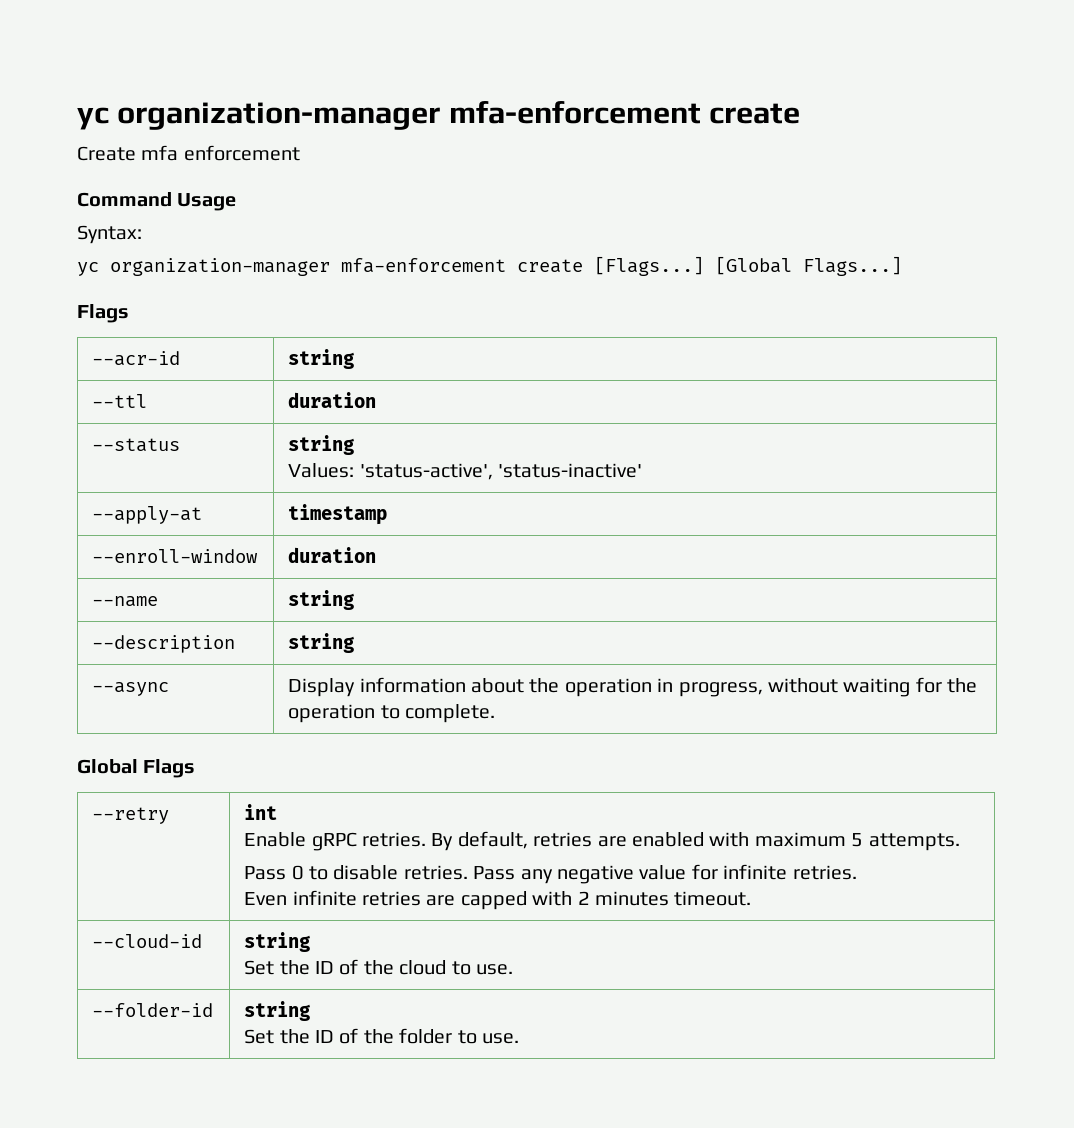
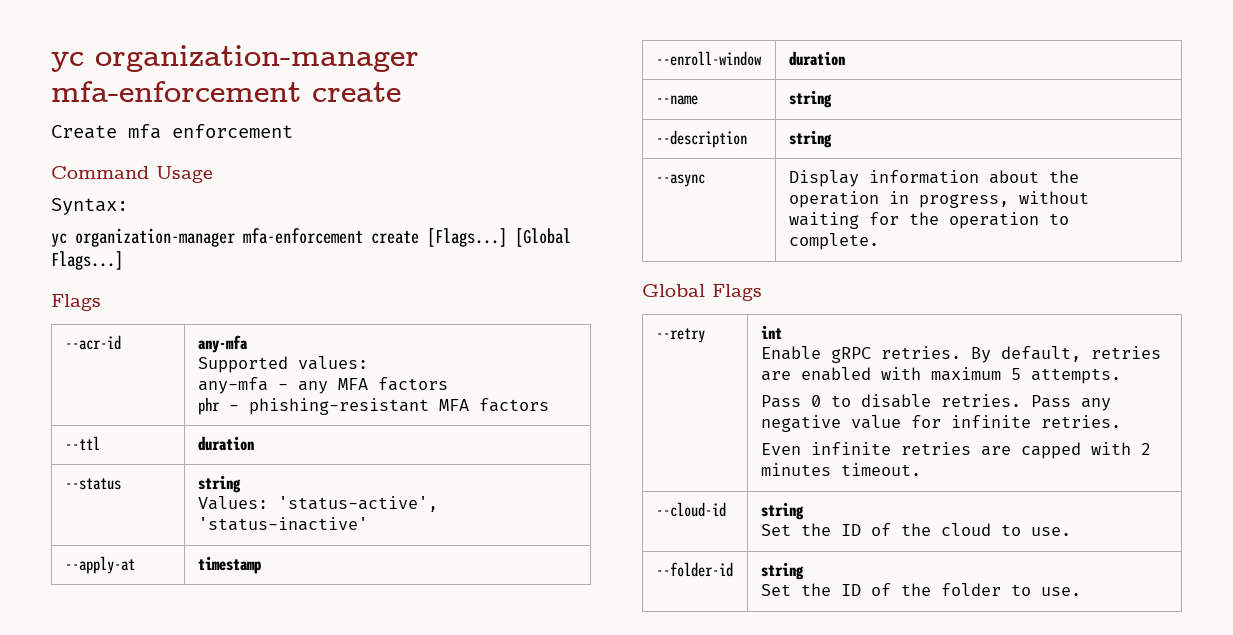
[288,349,355,369] string -> [197,335,248,353] [197,356,368,373] [197,377,448,394] [197,397,549,415] any-mfa // Supported values: // any-mfa - any MFA factors // phr - phishing-resistant MFA factors

